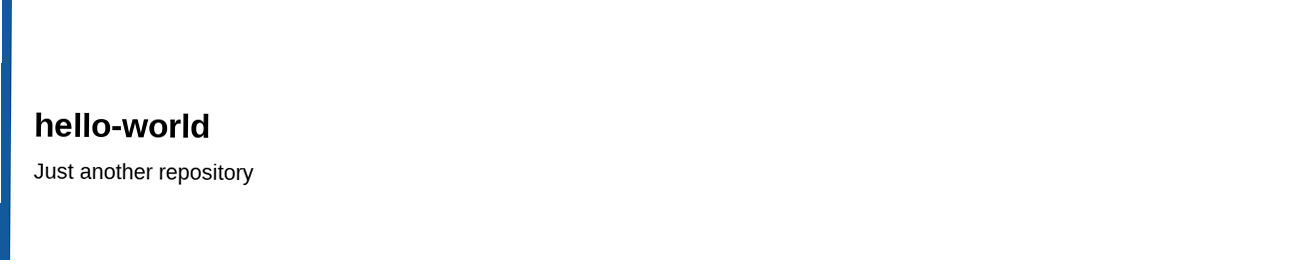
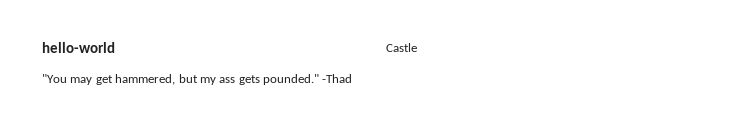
[33,162,254,186] Just another repository -> [42,74,353,85] [386,43,417,52] "You may get hammered, but my ass gets pounded." -Thad Castle

